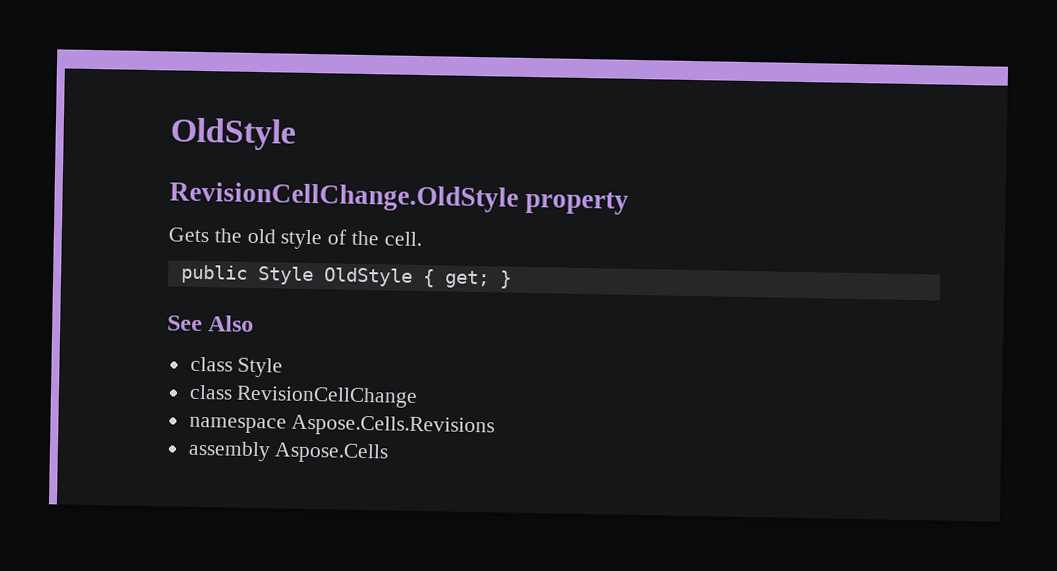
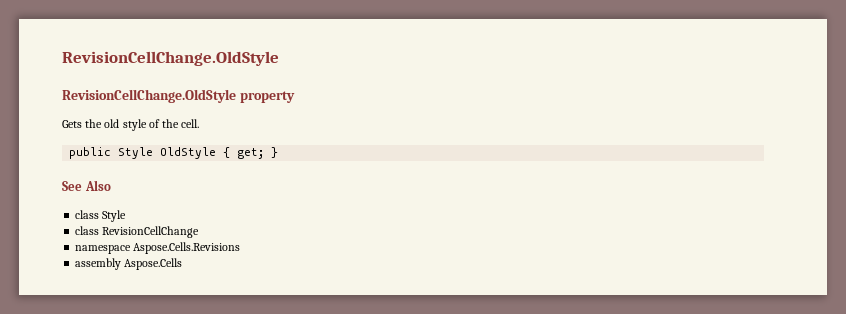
[170,117,296,151] OldStyle -> [62,51,279,66] RevisionCellChange.OldStyle

